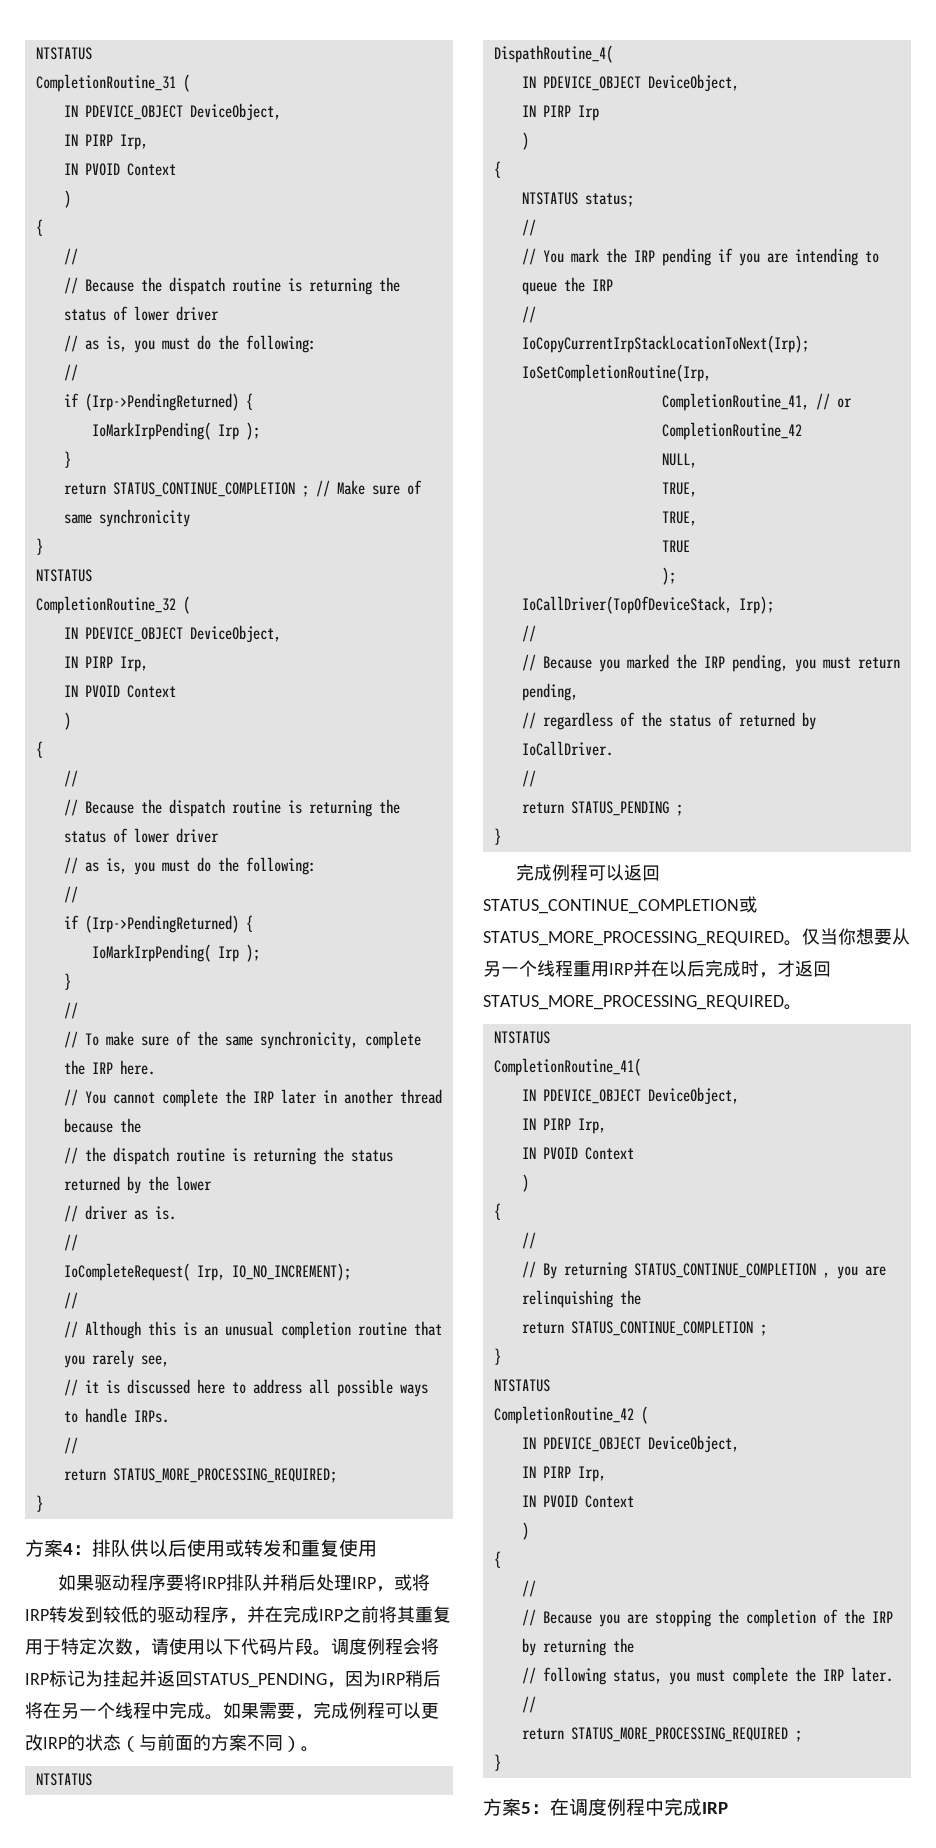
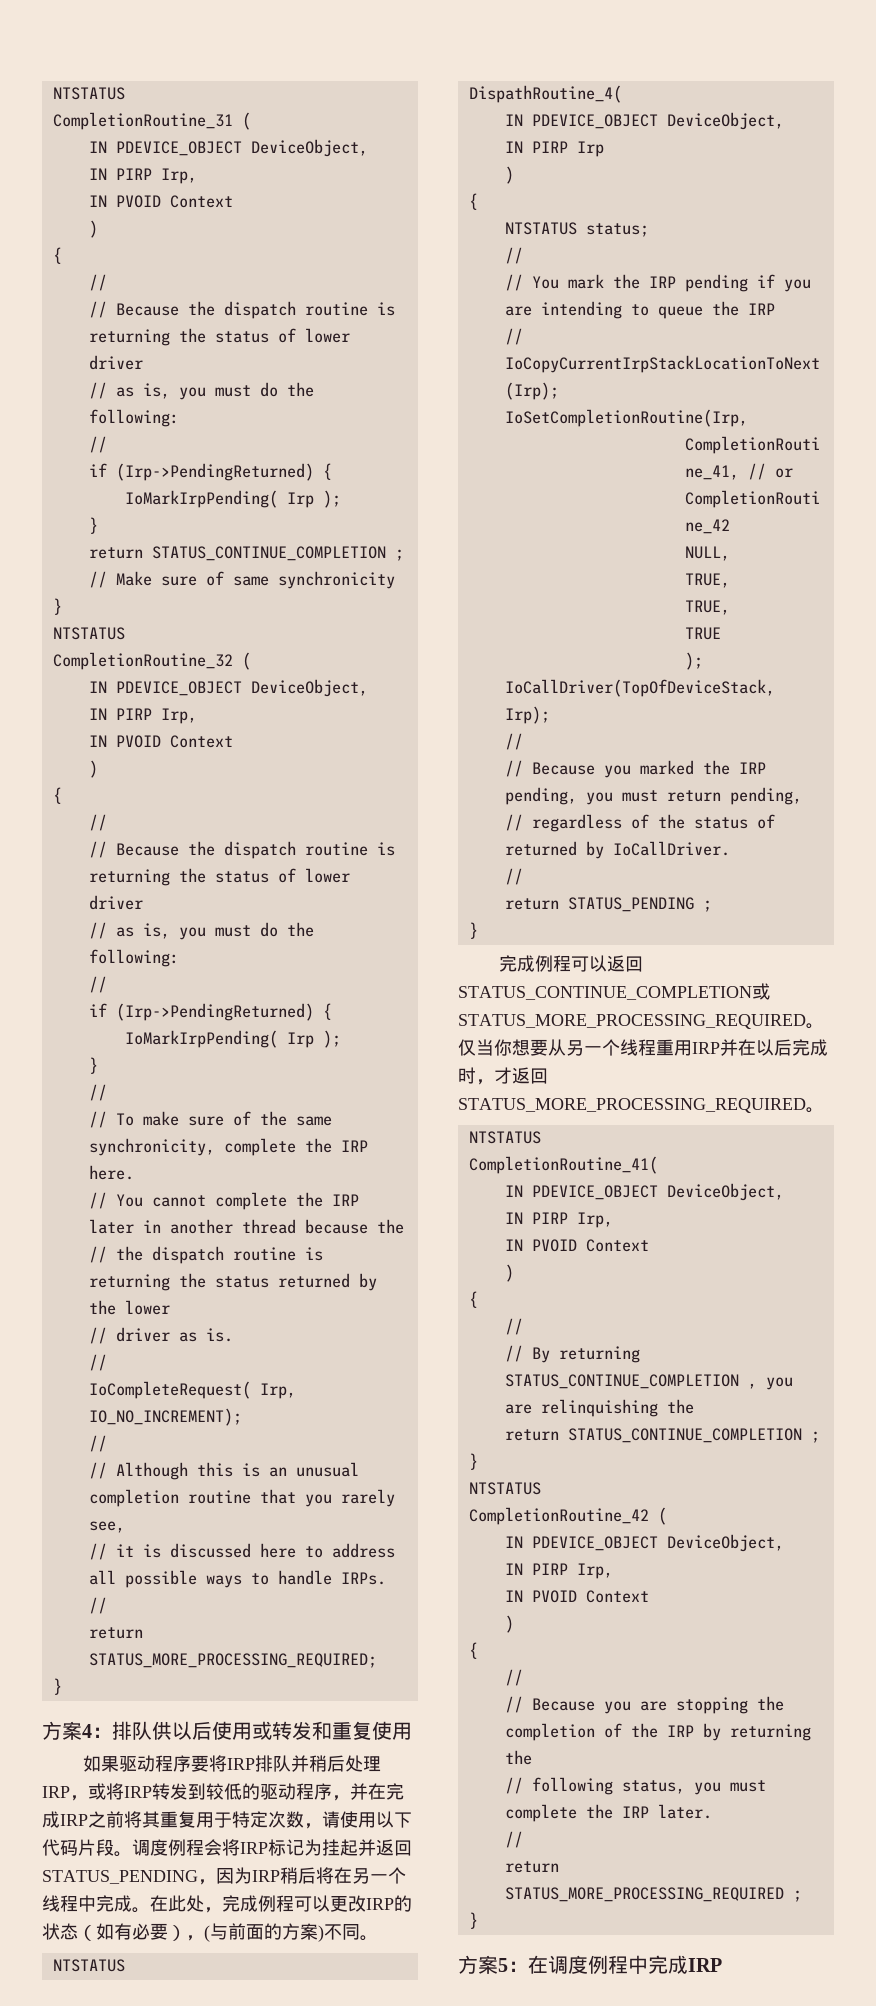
[223,1702,295,1719] 如果需要 -> [150,1895,204,1912] 在此处
(139, 1744) none -> [96,1923,210,1942] 如有必要），(
[247,1735,301,1752] 不同） -> [318,1924,360,1942] )不同

